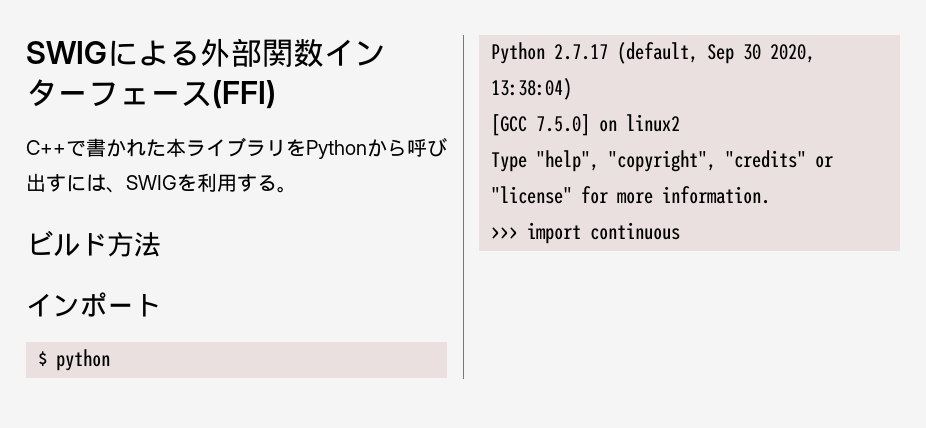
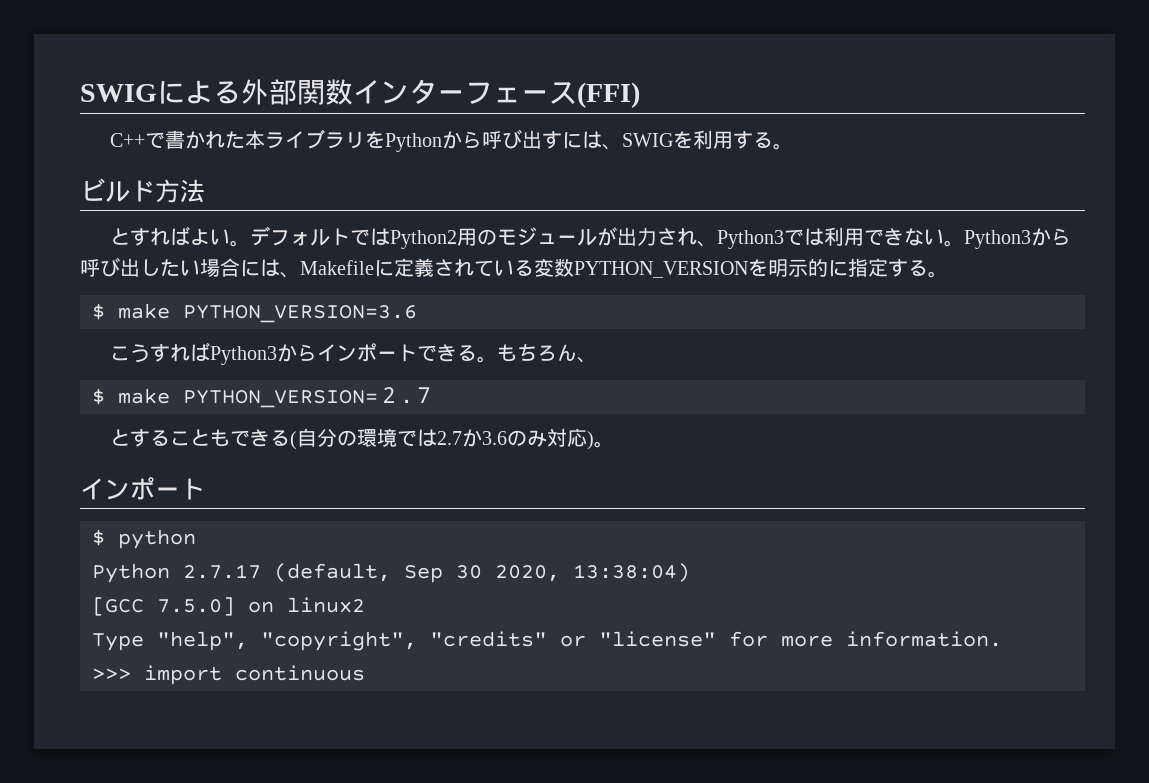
(161, 244) none -> [110,226,1072,249] [80,257,948,278] [92,303,417,323] [110,342,598,365] [92,387,435,408] [110,428,615,450] // とすればよい。デフォルトではPython2用のモジュールが出力され、Python3では利用できない。Python3から呼び出したい場合には、Makefileに定義されている変数PYTHON_VERSIONを明示的に指定する。 // $ make PYTHON_VERSION=3.6 // こうすればPython3からインポートできる。もちろん、 // $ make PYTHON_VERSION=２.７ // とすることもできる(自分の環境では2.7か3.6のみ対応)。

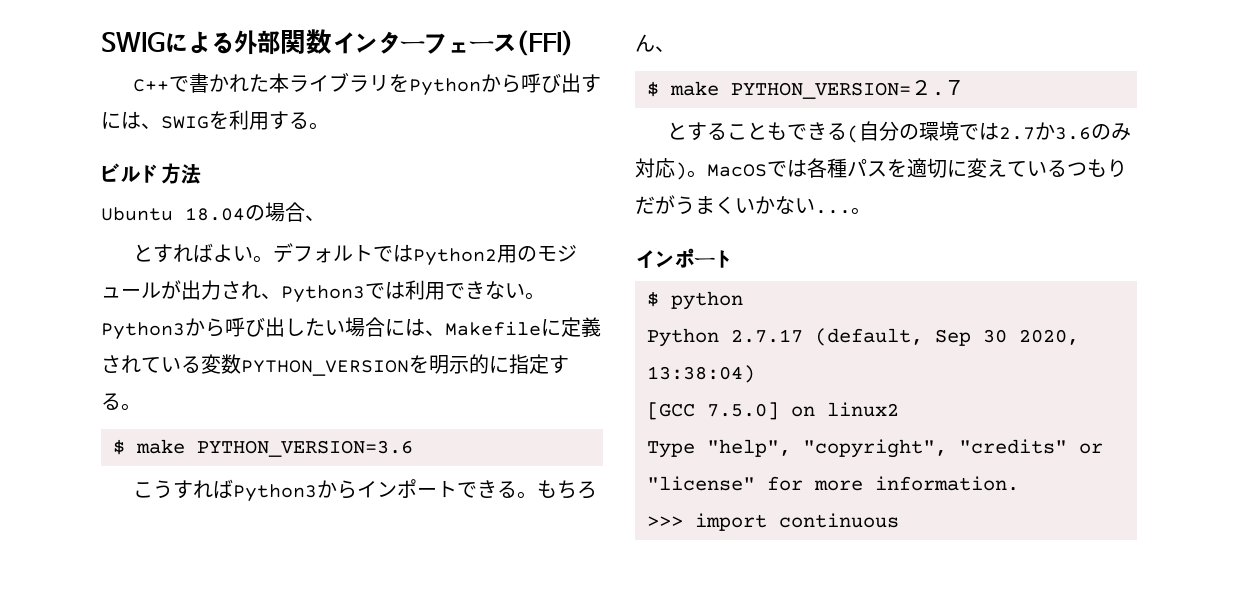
(205, 191) none -> [101,202,325,222] // Ubuntu 18.04の場合、
(615, 444) none -> [707,158,1127,178] [635,195,871,215] MacOSでは各種パスを適切に変えているつもりだがうまくいかない...。

